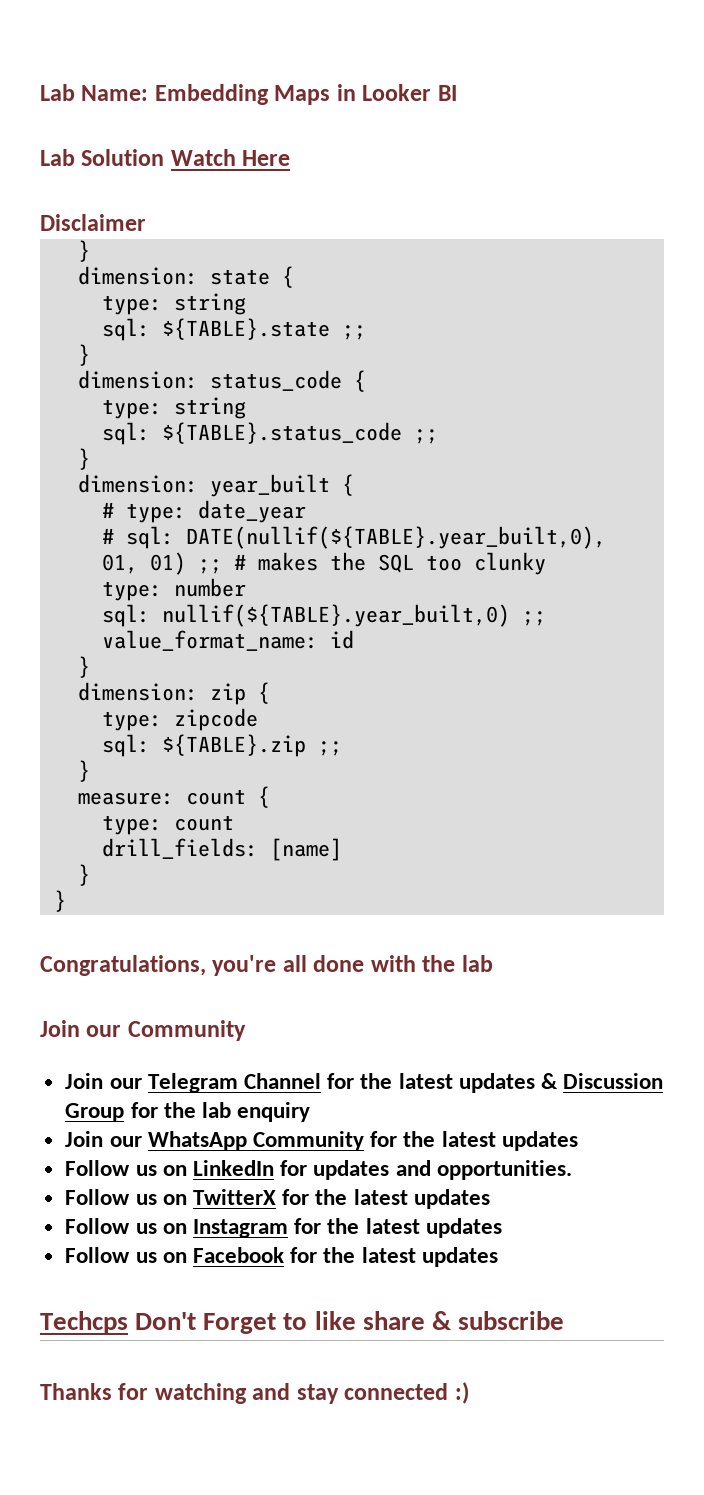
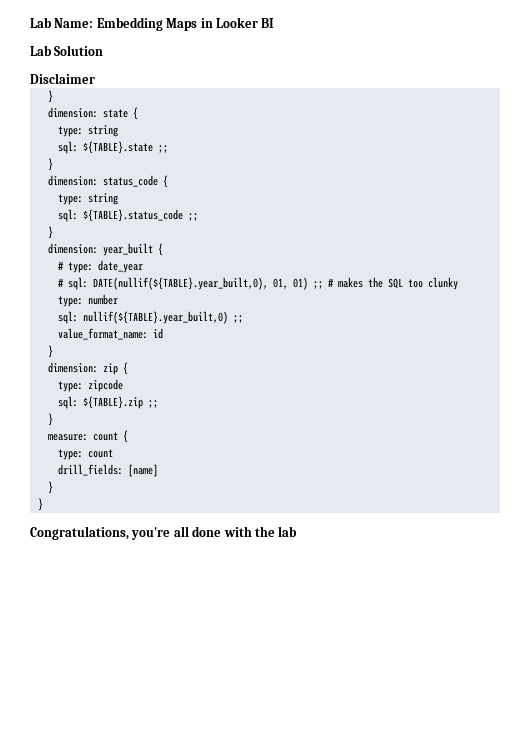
[170,149,291,166] Watch Here -> (104, 50) none
[40,1020,246,1041] [65,1073,664,1093] [65,1102,311,1122] [65,1131,578,1151] [65,1160,572,1180] [65,1189,490,1209] [65,1218,502,1238] [65,1247,498,1267] [40,1311,565,1334] [40,1382,469,1404] // Join our Community // Join our Telegram Channel for the latest updates & Discussion Group for the lab enquiry // Join our WhatsApp Community for the latest updates // Follow us on LinkedIn for updates and opportunities. // Follow us on TwitterX for the latest updates // Follow us on Instagram for the latest updates // Follow us on Facebook for the latest updates // Techcps Don't Forget to like share & subscribe // Thanks for watching and stay connected :) -> (298, 531) none

